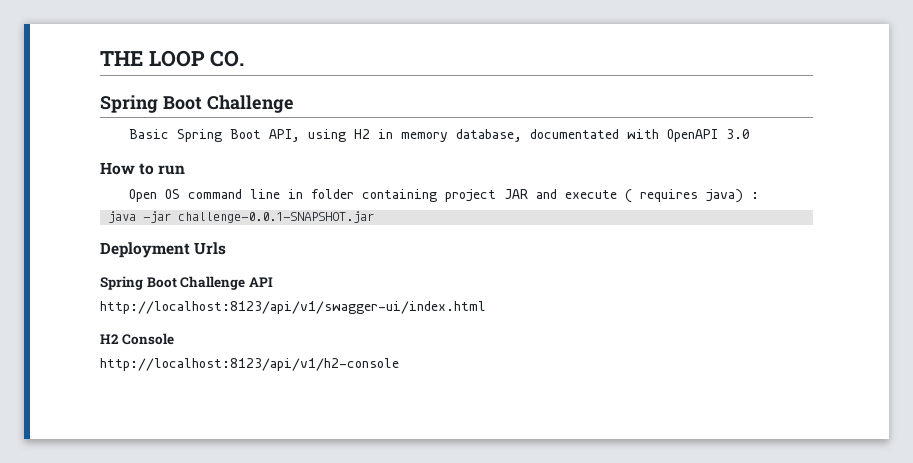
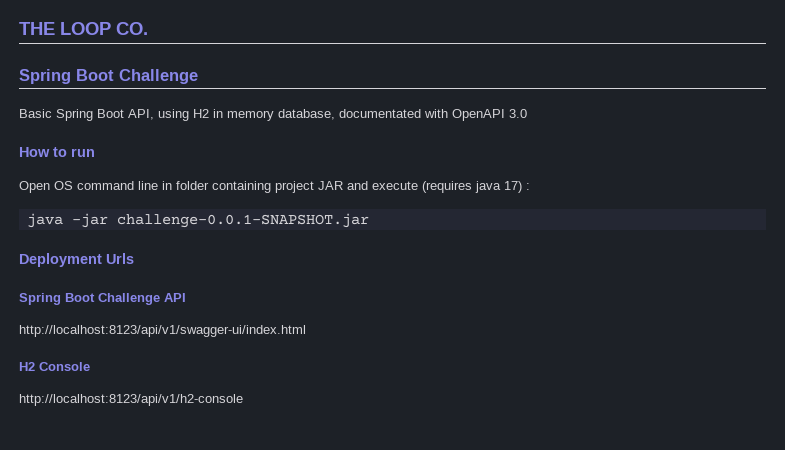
[625,189,744,203] ( requires java) -> [422,181,522,193] (requires java 17)

